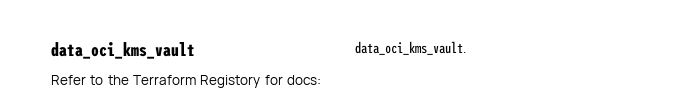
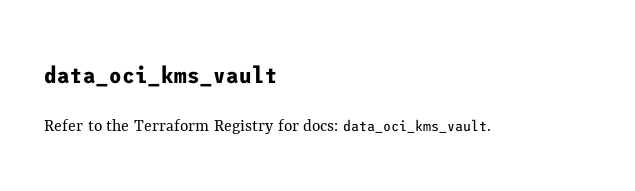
[200,75,261,88] Registory -> [213,120,274,134] Registry

